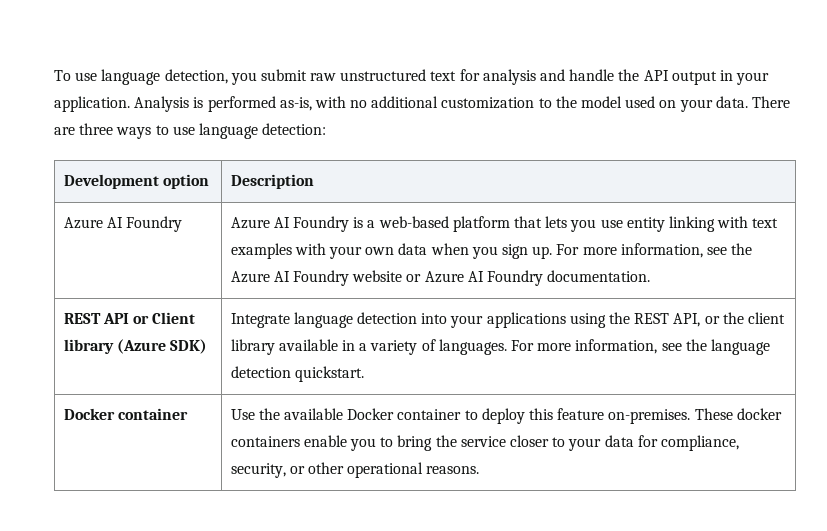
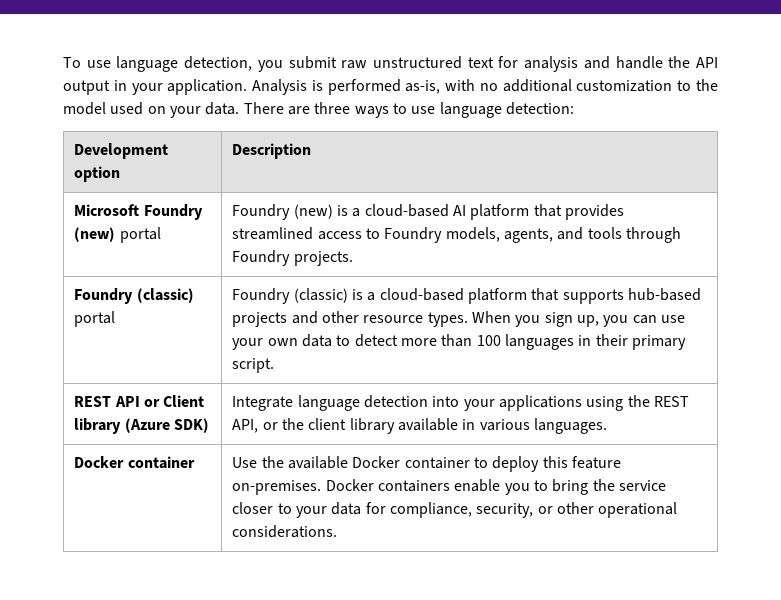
[63,216,183,232] [230,216,779,232] [230,243,753,259] [230,270,651,286] Azure AI Foundry | Azure AI Foundry is a web-based platform that lets you use entity linking with text examples with your own data when you sign up. For more information, see the Azure AI Foundry website or Azure AI Foundry documentation. -> [74,204,203,220] [74,227,161,243] [232,204,624,220] [232,227,681,243] [232,250,353,266] [74,288,194,304] [74,311,116,327] [232,288,701,304] [232,311,685,327] [232,334,686,350] [232,358,275,373] Microsoft Foundry (new) portal | Foundry (new) is a cloud-based AI platform that provides streamlined access to Foundry models, agents, and tools through Foundry projects. // Foundry (classic) portal | Foundry (classic) is a cloud-based platform that supports hub-based projects and other resource types. When you sign up, you can use your own data to detect more than 100 languages in their primary script.
[359,339,770,355] [230,366,364,382] a variety of languages. For more information, see the language detection quickstart. -> [479,418,607,434] various languages.
[694,408,782,420] These docker -> [325,479,374,491] Docker
[426,466,480,474] reasons. -> [232,525,338,538] considerations.

